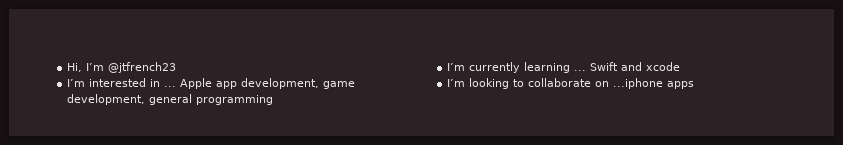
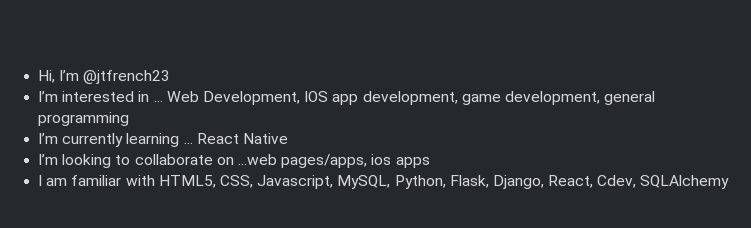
[180,78,213,89] Apple -> [166,91,329,105] Web Development, IOS
[590,62,681,71] Swift and xcode -> [196,133,288,144] React Native
[613,78,695,89] ...iphone apps -> [237,154,430,168] [38,175,730,189] ...web pages/apps, ios apps // I am familiar with HTML5, CSS, Javascript, MySQL, Python, Flask, Django, React, Cdev, SQLAlchemy

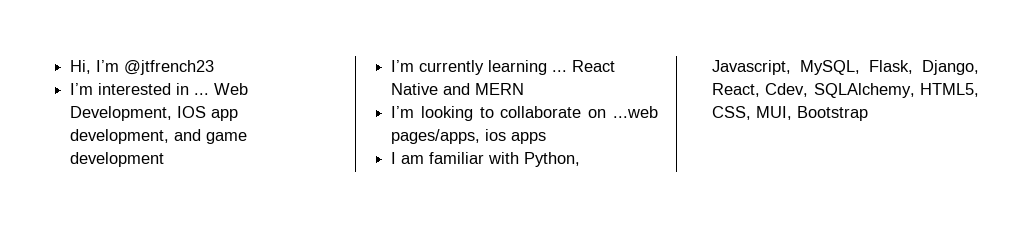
[461,91,656,105] [38,112,130,126] game development, general programming -> [174,129,248,144] [70,152,165,167] and game development
(288, 138) none -> [443,83,525,95] and MERN
[158,175,253,188] HTML5, CSS, -> [524,152,581,167] Python,
[394,175,446,189] Python, -> (861, 67) none
[640,175,730,189] SQLAlchemy -> [813,83,979,98] [712,106,869,121] SQLAlchemy, HTML5, CSS, MUI, Bootstrap

